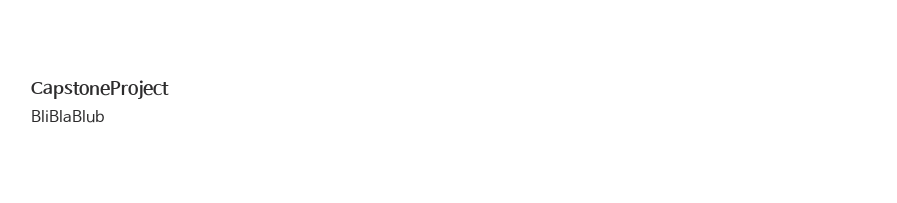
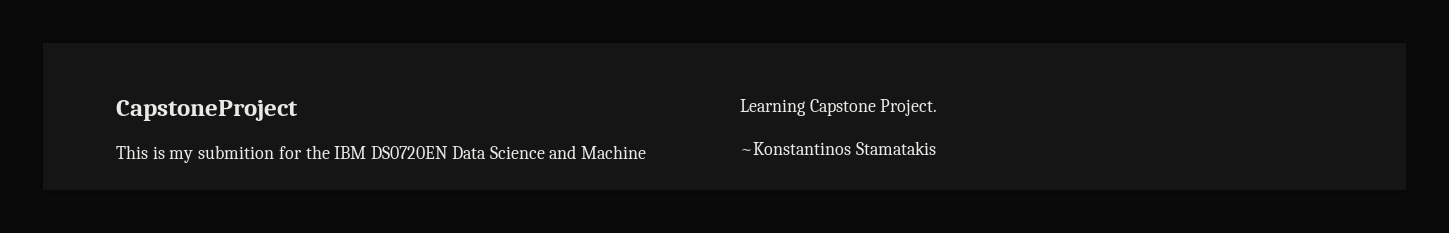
[31,110,104,123] BliBlaBlub -> [116,145,646,163] [740,99,938,116] [740,141,936,155] This is my submition for the IBM DS0720EN Data Science and Machine Learning Capstone Project. // ~Konstantinos Stamatakis

